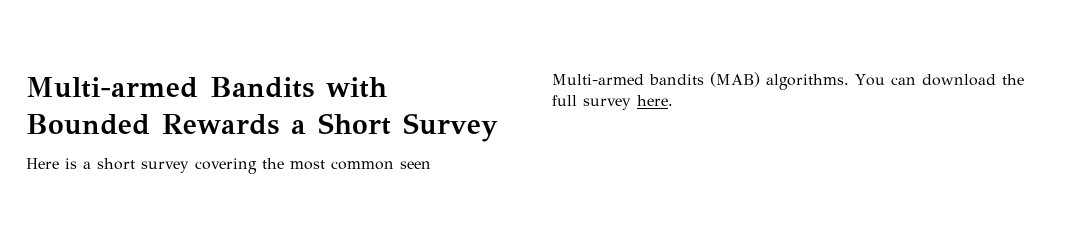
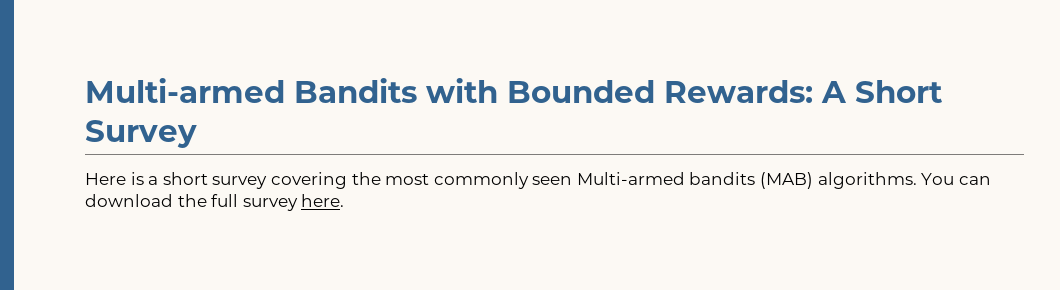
[162,114,306,135] Rewards a -> [664,80,847,103] Rewards: A
[331,161,394,170] common -> [433,172,529,189] commonly

